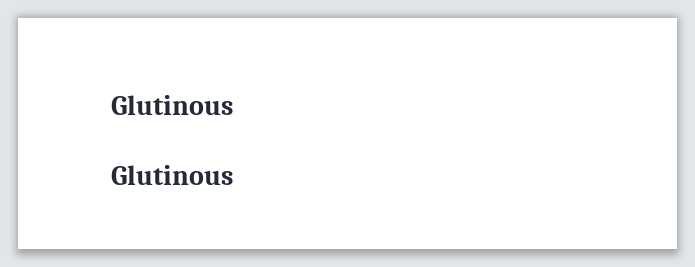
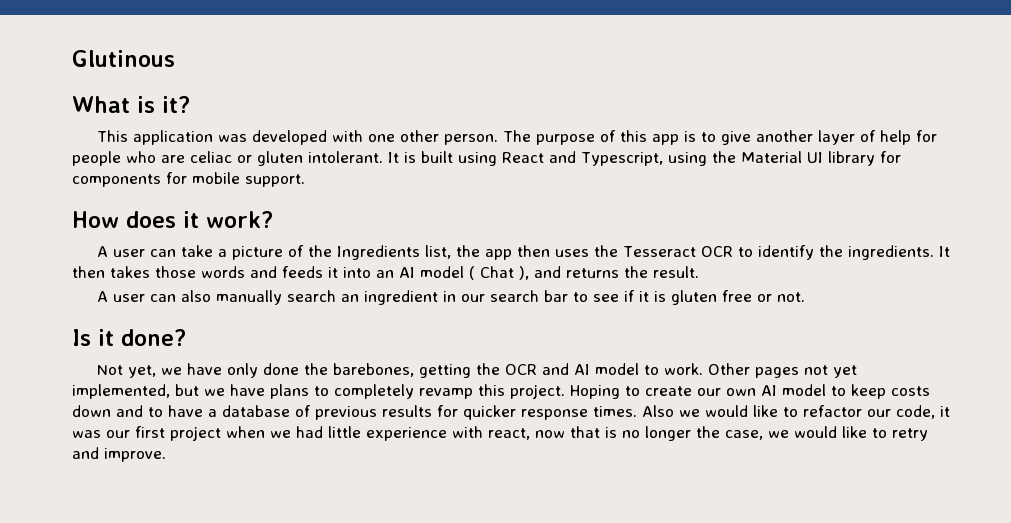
[111,165,233,185] Glutinous -> [72,96,190,113] [96,130,937,145] [72,151,901,166] [72,172,305,187] [72,211,273,228] [96,245,950,260] [72,266,699,280] [96,290,805,305] [72,329,186,346] [96,363,857,378] [72,384,930,399] [72,405,950,420] [72,426,928,441] [72,447,166,462] What is it? // This application was developed with one other person. The purpose of this app is to give another layer of help for people who are celiac or gluten intolerant. It is built using React and Typescript, using the Material UI library for components for mobile support. // How does it work? // A user can take a picture of the Ingredients list, the app then uses the Tesseract OCR to identify the ingredients. It then takes those words and feeds it into an AI model ( Chat ), and returns the result. // A user can also manually search an ingredient in our search bar to see if it is gluten free or not. // Is it done? // Not yet, we have only done the barebones, getting the OCR and AI model to work. Other pages not yet implemented, but we have plans to completely revamp this project. Hoping to create our own AI model to keep costs down and to have a database of previous results for quicker response times. Also we would like to refactor our code, it was our first project when we had little experience with react, now that is no longer the case, we would like to retry and improve.

